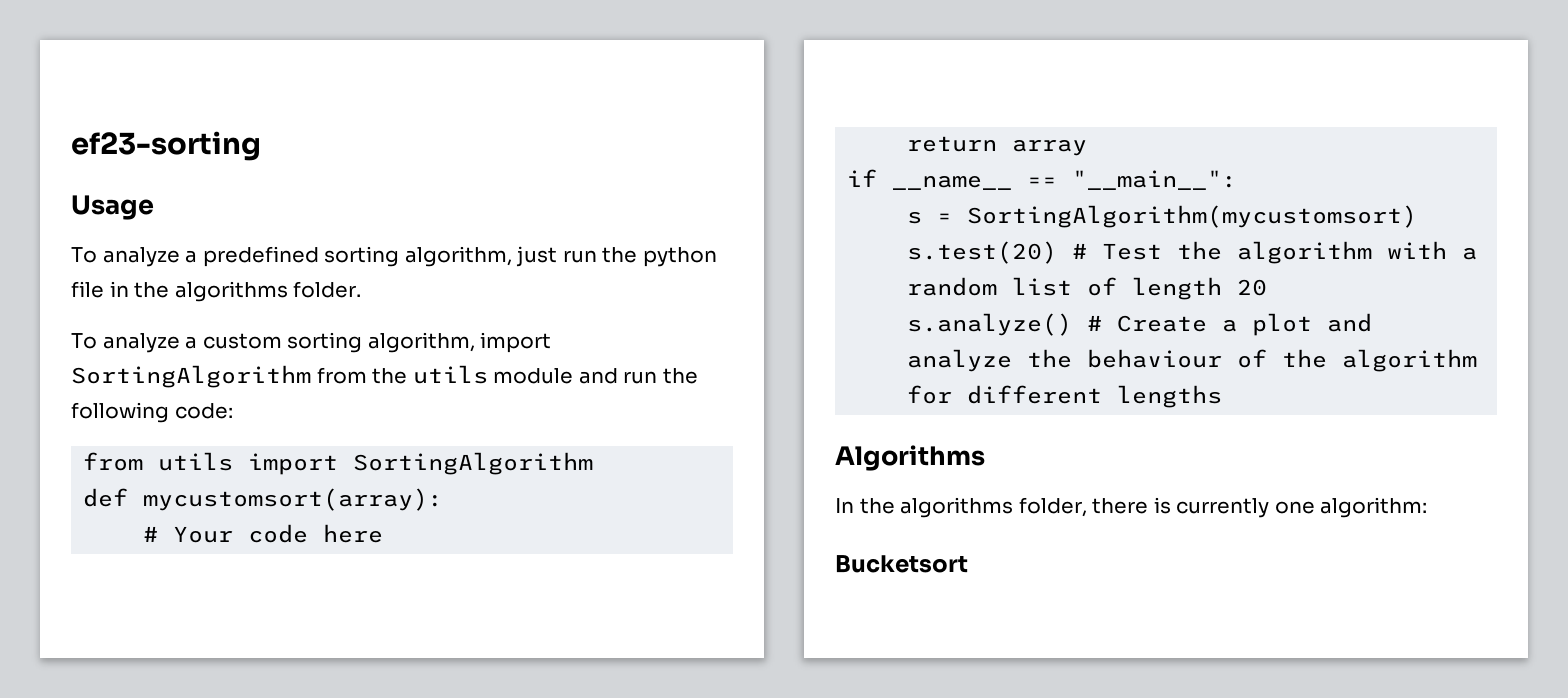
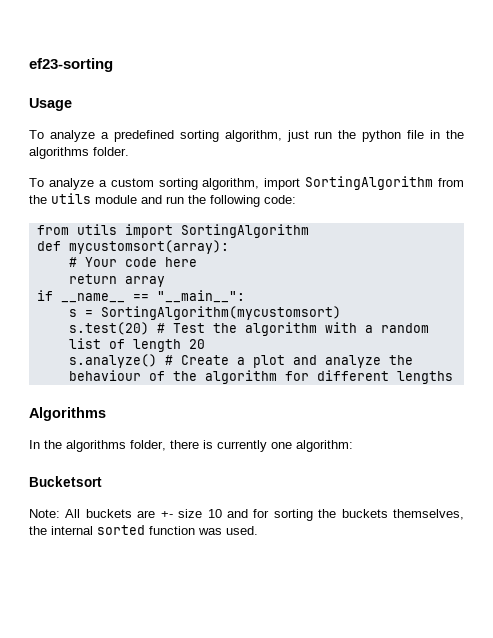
(968, 564) none -> [29,509,464,521] [29,525,258,535] // Note: All buckets are +- size 10 and for sorting the buckets themselves, the internal sorted function was used.

